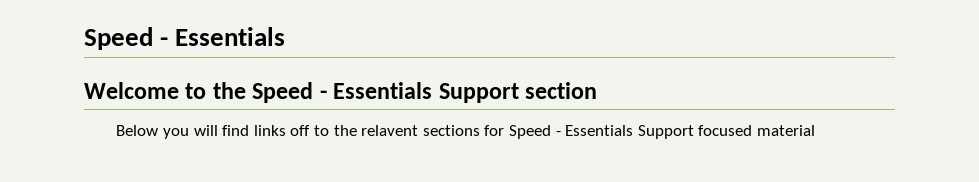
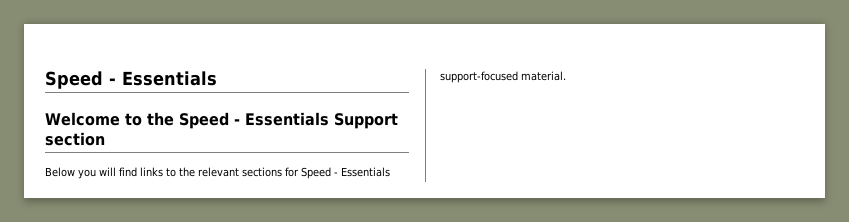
[290,125,419,136] off to the relavent -> [166,167,239,177] to the relevant
[637,125,815,139] Support focused material -> [440,71,566,83] support-focused material.

